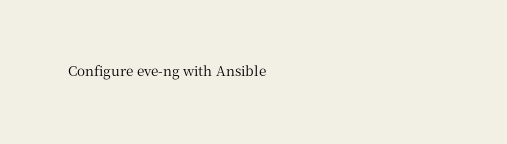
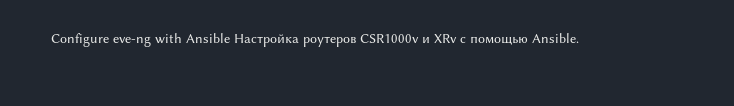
(266, 70) none -> [234,33,579,47] Настройка роутеров CSR1000v и XRv с помощью Ansible.

